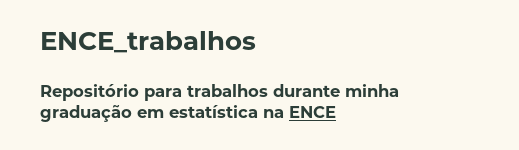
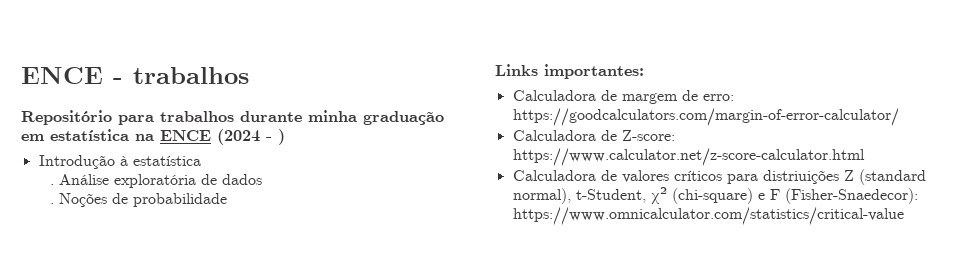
[40,31,256,53] ENCE_trabalhos -> [21,67,249,84] ENCE - trabalhos
(336, 112) none -> [217,129,285,145] [38,155,201,169] [49,174,262,188] [49,193,227,207] [495,64,644,79] [512,90,734,104] [512,108,899,126] [512,130,675,141] [512,148,865,166] [512,169,926,185] [512,187,918,204] [512,207,904,225] (2024 - ) // Introdução à estatística // . Análise exploratória de dados // . Noções de probabilidade // Links importantes: // Calculadora de margem de erro: https://goodcalculators.com/margin-of-error-calculator/ // Calculadora de Z-score: https://www.calculator.net/z-score-calculator.html // Calculadora de valores críticos para distriuições Z (standard normal), t-Student, χ² (chi-square) e F (Fisher-Snaedecor): https://www.omnicalculator.com/statistics/critical-value

